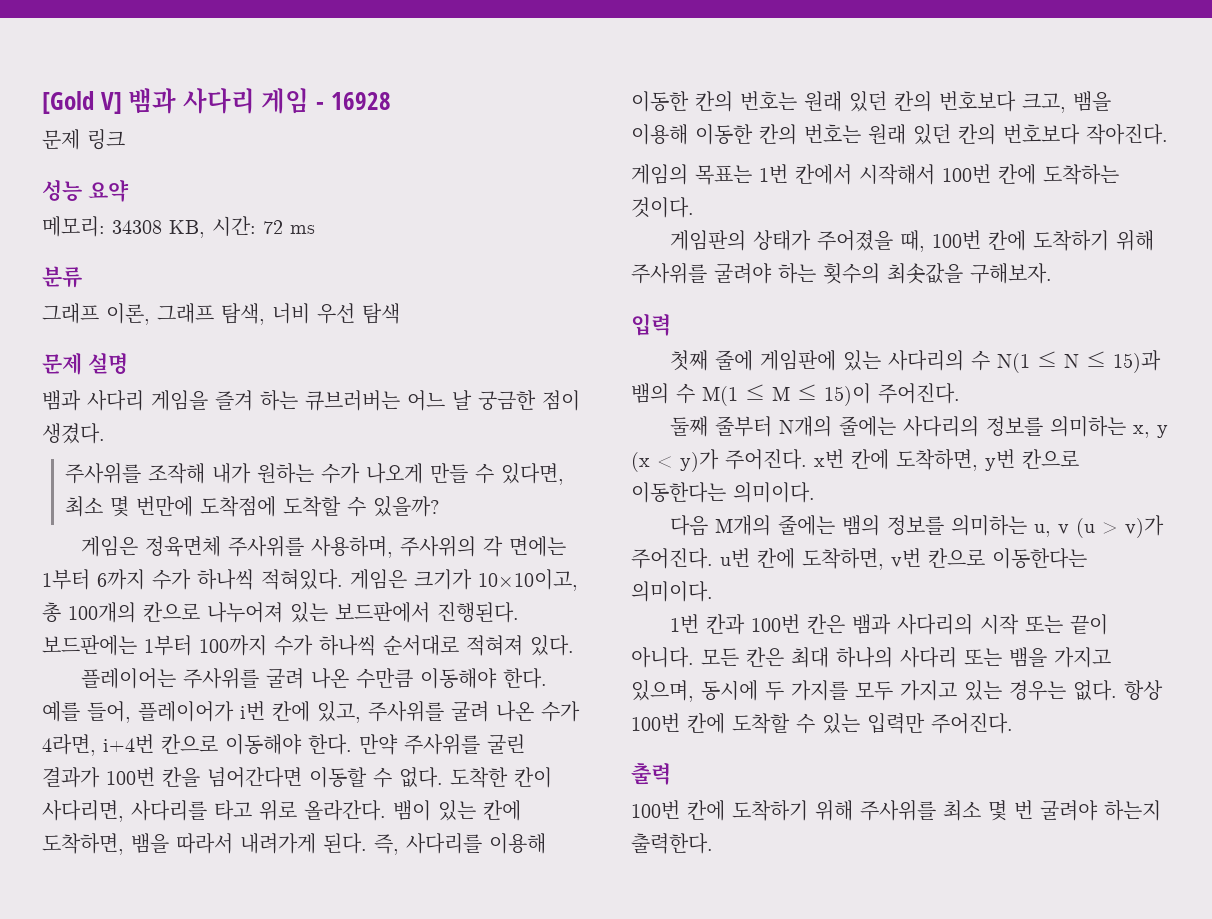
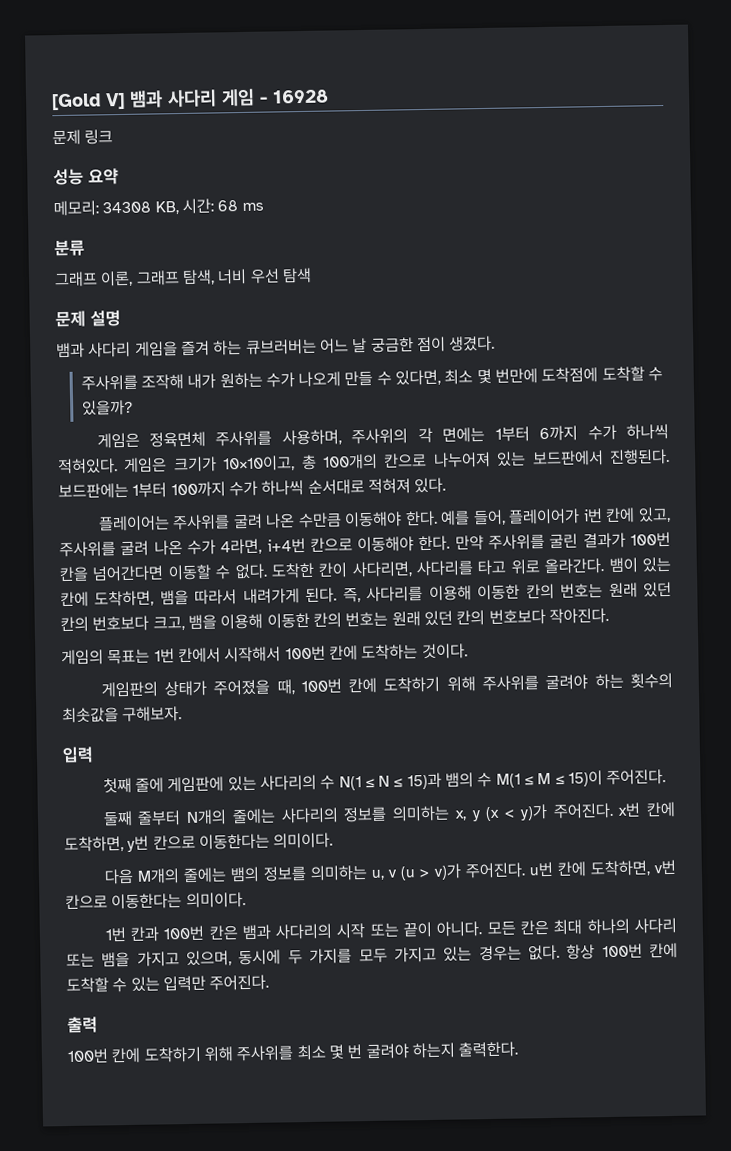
[263,220,283,234] 72 -> [217,200,239,212] 68

